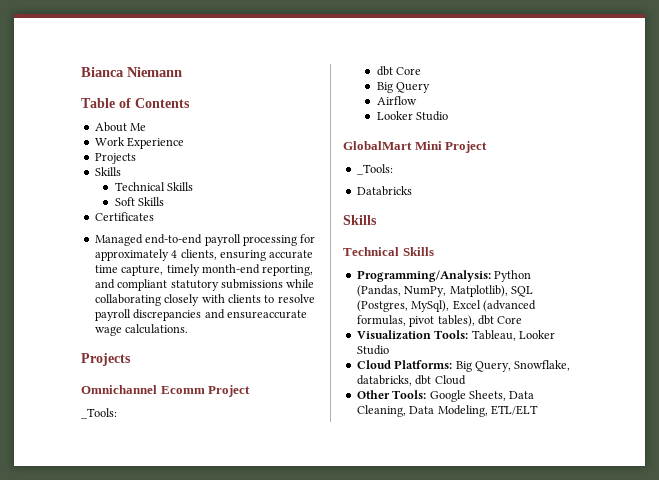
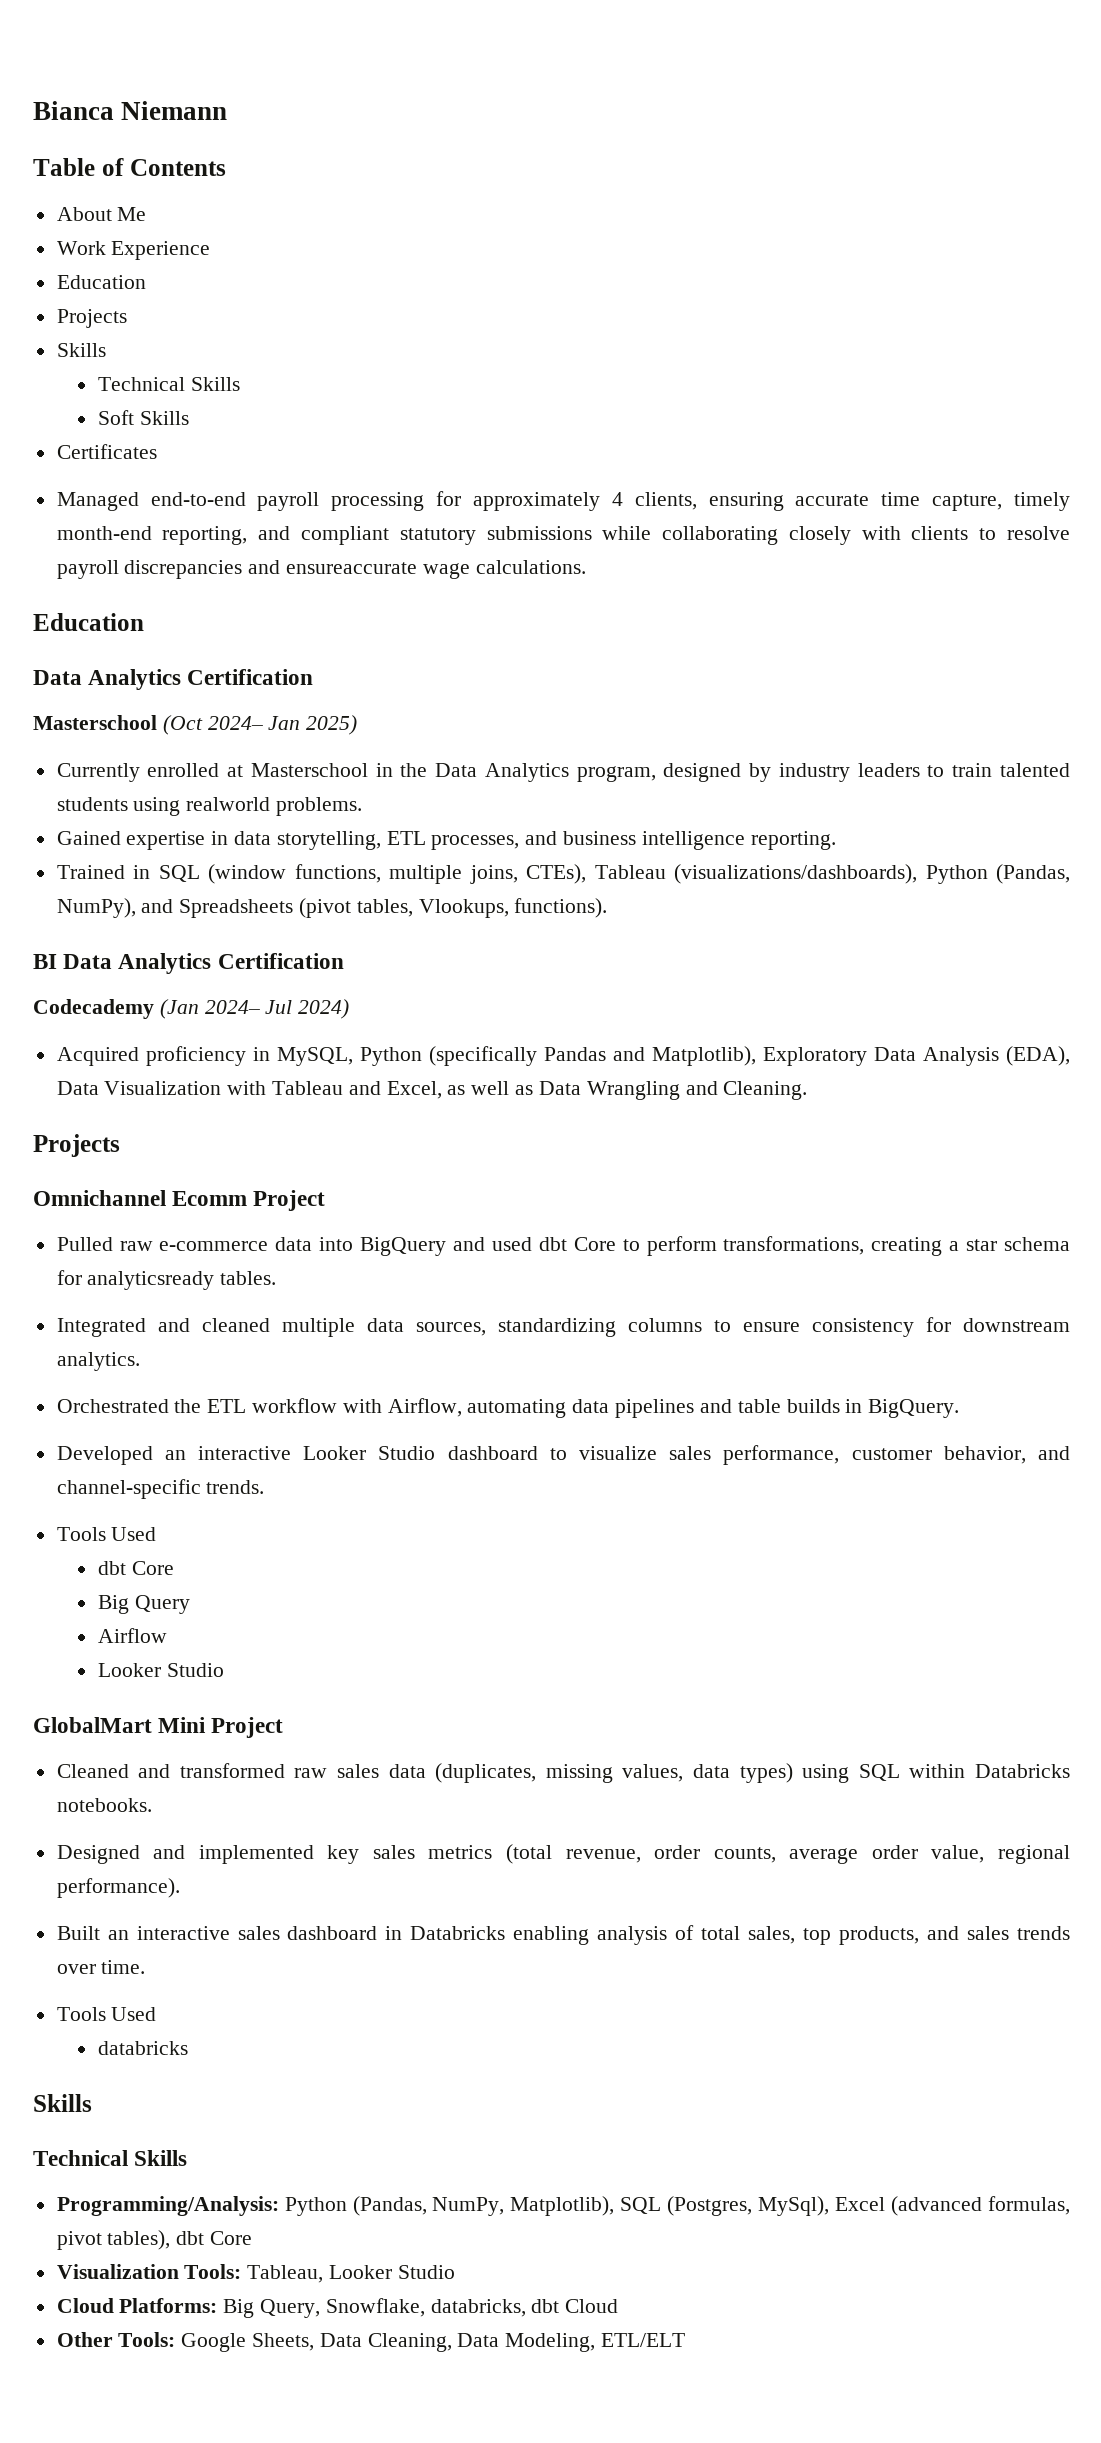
(185, 143) none -> [56,275,146,289] // Education
[81,353,131,366] [81,385,251,397] [81,408,117,419] Projects // Omnichannel Ecomm Project // _Tools: -> [33,613,144,631] [33,669,314,690] [33,715,358,735] [56,763,1070,782] [56,797,363,816] [56,831,836,850] [56,864,1070,884] [56,898,608,918] [33,953,344,974] [33,999,350,1019] [56,1046,1070,1066] [56,1081,808,1100] [33,1134,120,1157] [33,1190,326,1211] [56,1236,1071,1256] [56,1270,277,1290] [56,1317,1070,1337] [56,1352,140,1371] [56,1398,960,1418] [56,1445,1070,1465] [56,1479,265,1499] [56,1527,157,1541] Education // Data Analytics Certification // Masterschool (Oct 2024– Jan 2025) // Currently enrolled at Masterschool in the Data Analytics program, designed by industry leaders to train talented students using realworld problems. // Gained expertise in data storytelling, ETL processes, and business intelligence reporting. // Trained in SQL (window functions, multiple joins, CTEs), Tableau (visualizations/dashboards), Python (Pandas, NumPy), and Spreadsheets (pivot tables, Vlookups, functions). // BI Data Analytics Certification // Codecademy (Jan 2024– Jul 2024) // Acquired proficiency in MySQL, Python (specifically Pandas and Matplotlib), Exploratory Data Analysis (EDA), Data Visualization with Tableau and Excel, as well as Data Wrangling and Cleaning. // Projects // Omnichannel Ecomm Project // Pulled raw e-commerce data into BigQuery and used dbt Core to perform transformations, creating a star schema for analyticsready tables. // Integrated and cleaned multiple data sources, standardizing columns to ensure consistency for downstream analytics. // Orchestrated the ETL workflow with Airflow, automating data pipelines and table builds in BigQuery. // Developed an interactive Looker Studio dashboard to visualize sales performance, customer behavior, and channel-specific trends. // Tools Used
[356,164,393,175] [356,186,412,196] _Tools: // Databricks -> [56,1763,1070,1783] [56,1798,152,1812] [56,1844,1070,1864] [56,1878,180,1898] [56,1925,1071,1945] [56,1960,146,1974] [56,2007,157,2021] [97,2041,188,2055] Cleaned and transformed raw sales data (duplicates, missing values, data types) using SQL within Databricks notebooks. // Designed and implemented key sales metrics (total revenue, order counts, average order value, regional performance). // Built an interactive sales dashboard in Databricks enabling analysis of total sales, top products, and sales trends over time. // Tools Used // databricks

